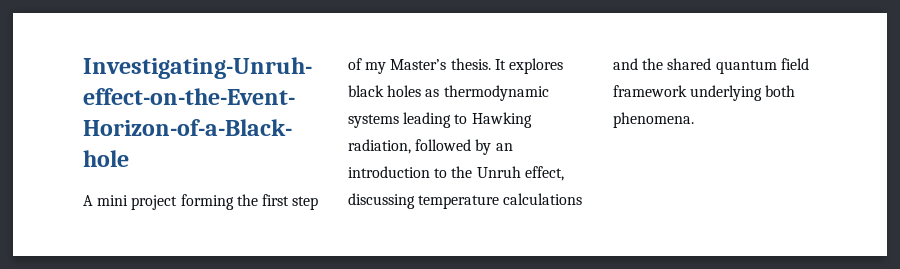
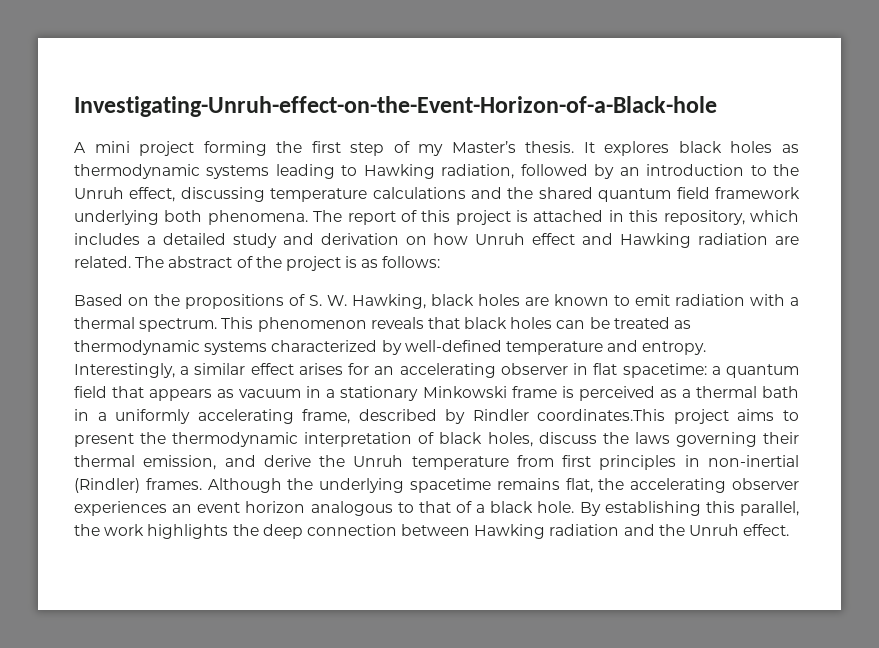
(694, 120) none -> [313,210,799,225] [74,233,799,248] [74,256,441,271] [74,294,799,309] [74,317,692,332] [74,340,707,355] [74,363,800,378] [74,386,800,401] [74,409,799,424] [74,432,799,447] [74,455,799,470] [74,478,799,493] [74,501,799,516] [74,524,790,539] The report of this project is attached in this repository, which includes a detailed study and derivation on how Unruh effect and Hawking radiation are related. The abstract of the project is as follows: // Based on the propositions of S. W. Hawking, black holes are known to emit radiation with a thermal spectrum. This phenomenon reveals that black holes can be treated as thermodynamic systems characterized by well-defined temperature and entropy. Interestingly, a similar effect arises for an accelerating observer in flat spacetime: a quantum field that appears as vacuum in a stationary Minkowski frame is perceived as a thermal bath in a uniformly accelerating frame, described by Rindler coordinates.This project aims to present the thermodynamic interpretation of black holes, discuss the laws governing their thermal emission, and derive the Unruh temperature from first principles in non-inertial (Rindler) frames. Although the underlying spacetime remains flat, the accelerating observer experiences an event horizon analogous to that of a black hole. By establishing this parallel, the work highlights the deep connection between Hawking radiation and the Unruh effect.

